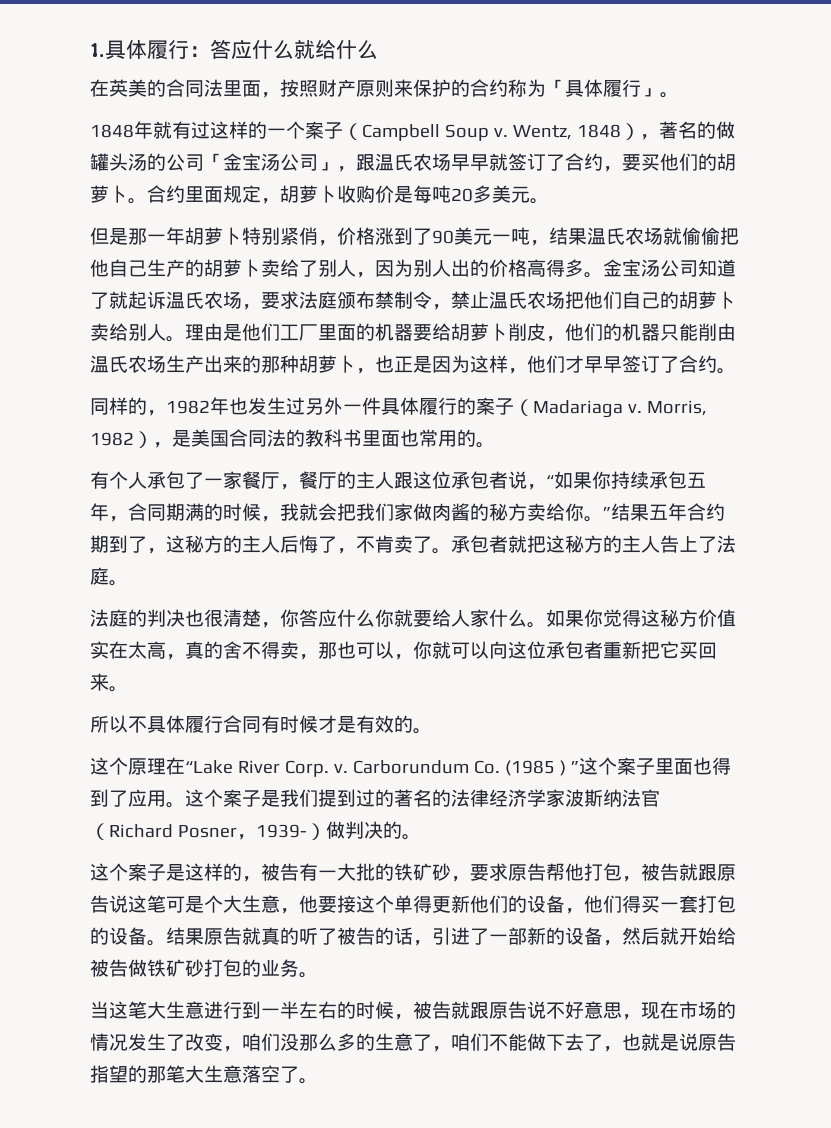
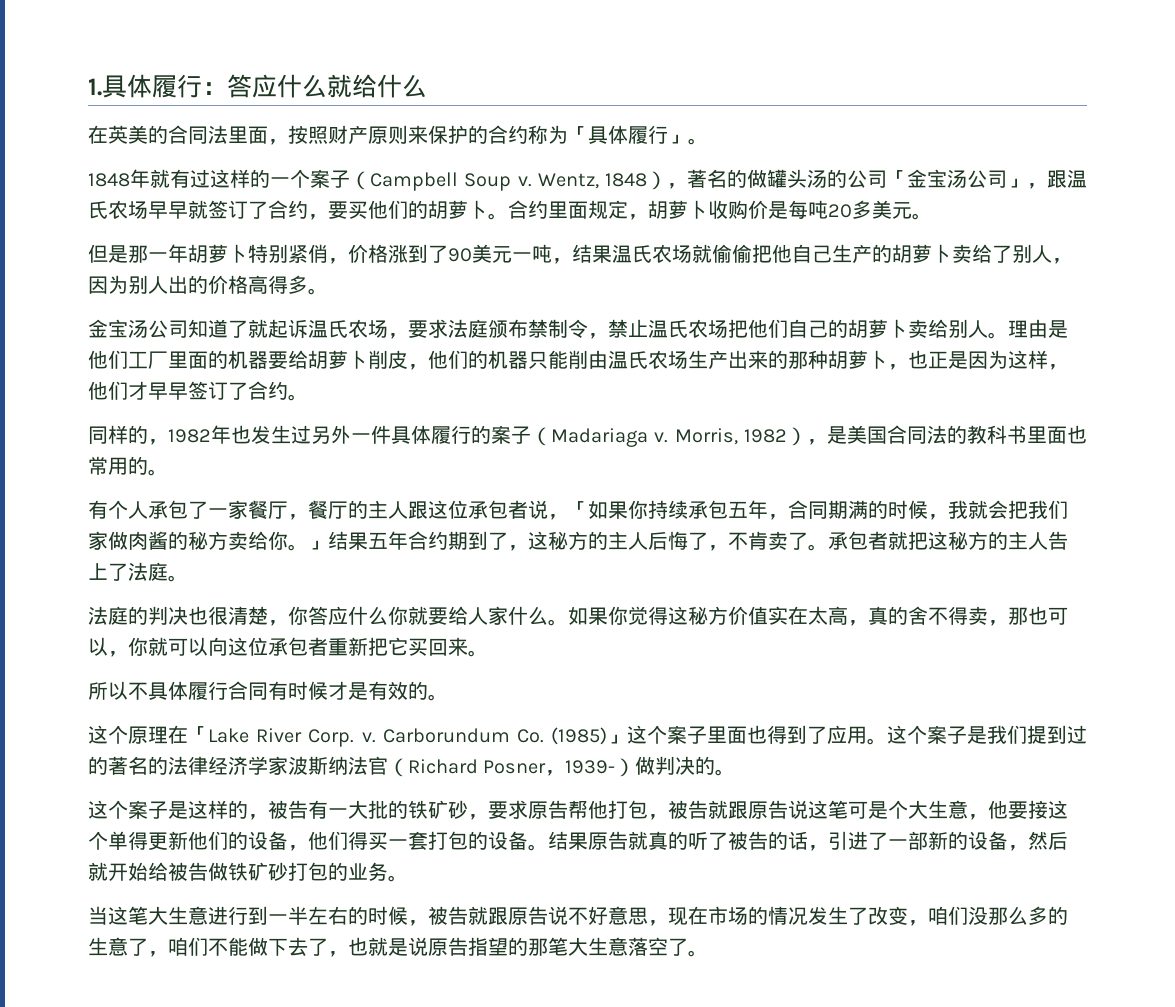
(603, 275) none -> (328, 291) //
[546,475,554,487] “ -> [568,501,588,517] 「
[603,507,611,519] ” -> [308,540,328,550] 」
[185,760,233,774] “Lake -> [188,726,249,743] 「Lake
[504,760,579,776] (1985 ) ” -> [551,727,627,745] (1985)」

